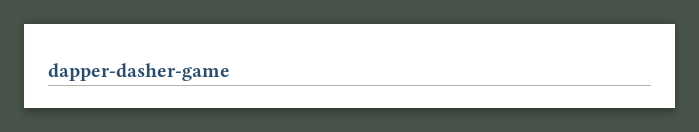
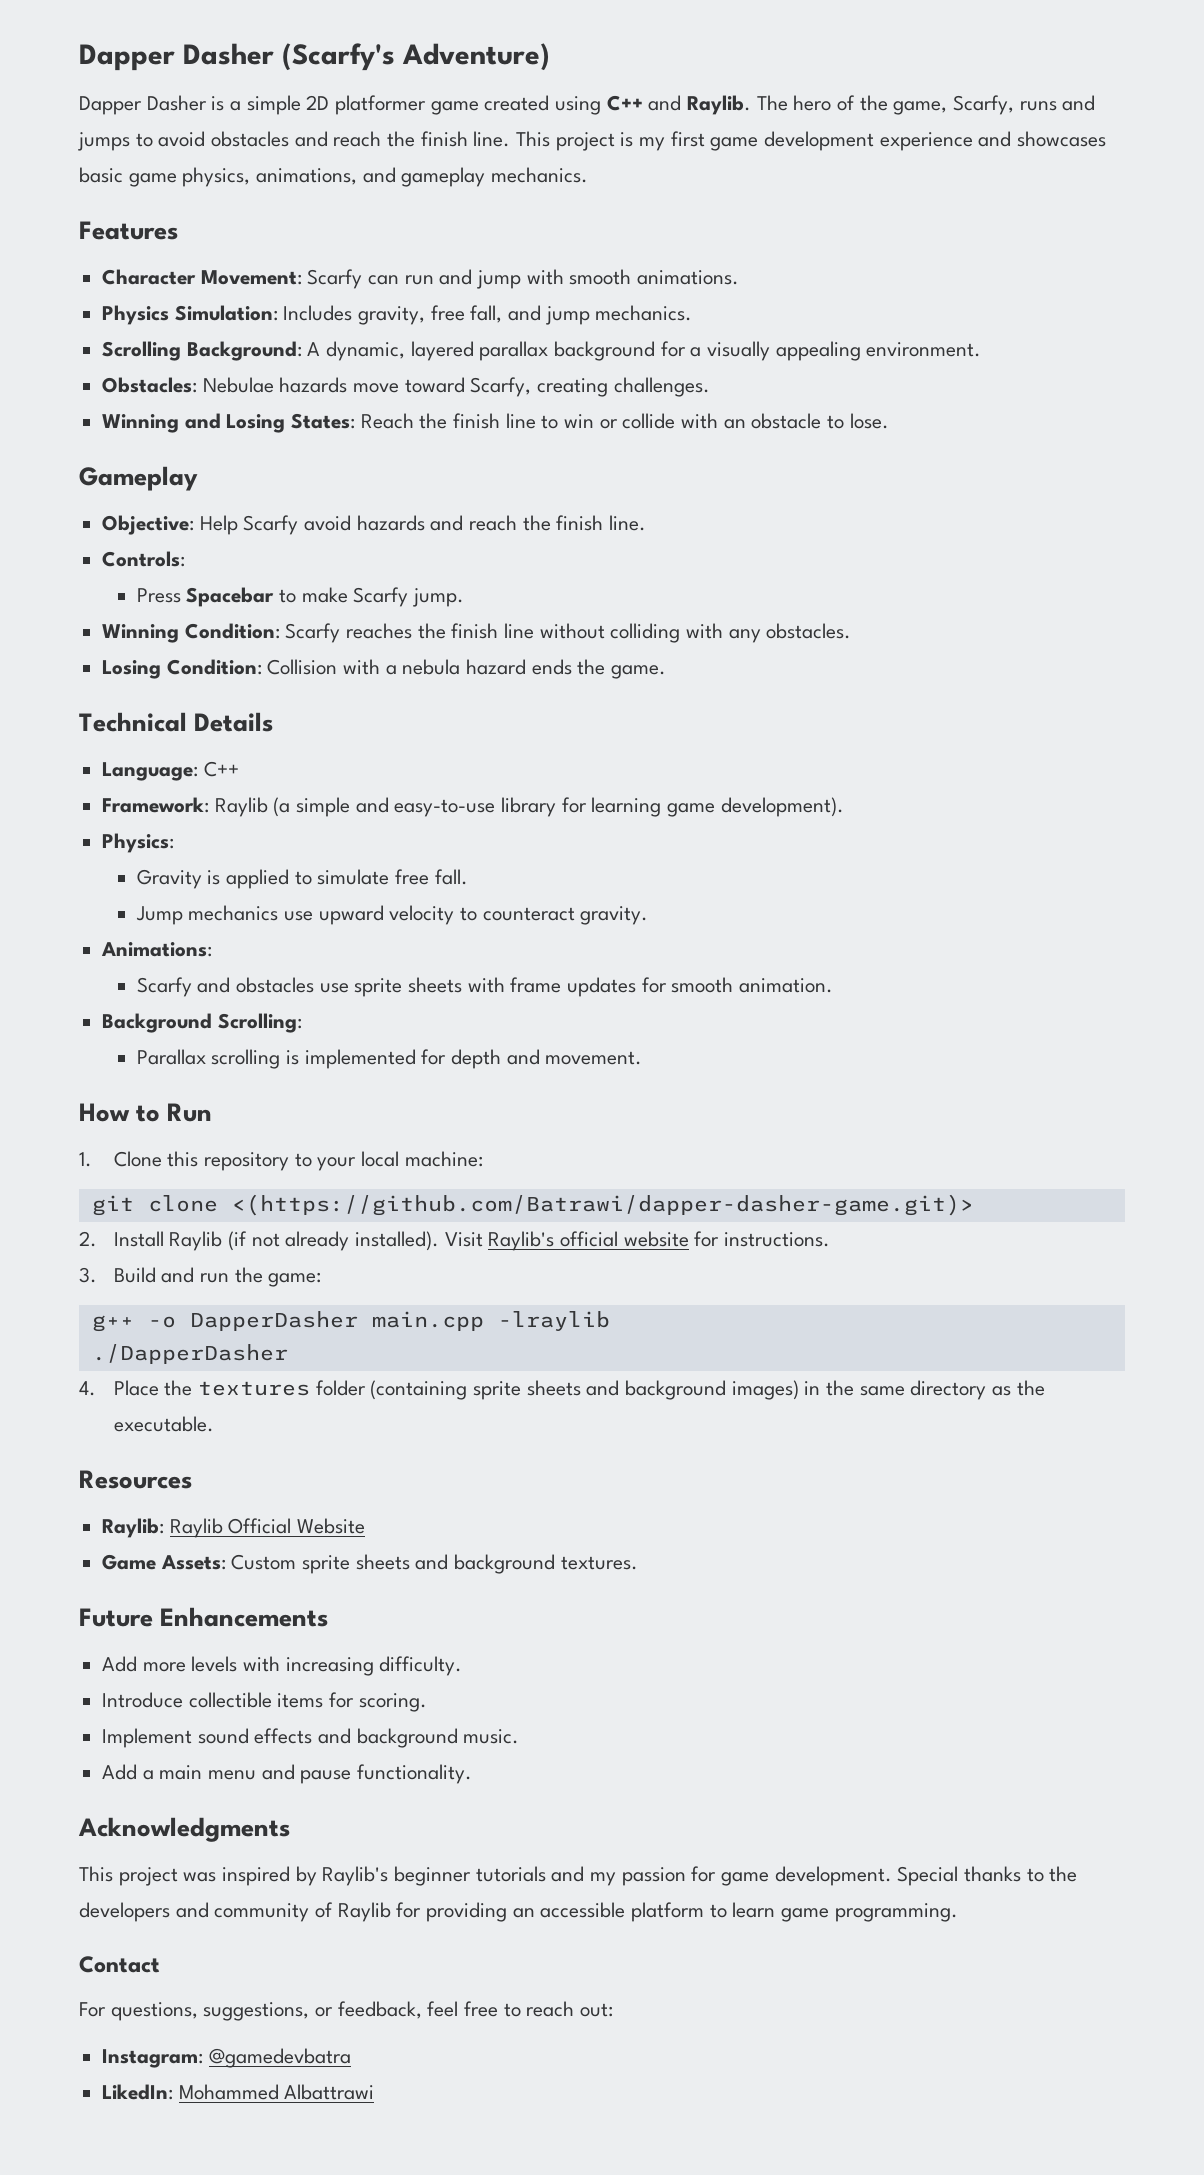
[48,63,230,81] dapper-dasher-game -> [79,43,550,71] [79,95,1096,115] [77,131,1107,151] [79,167,589,187] [79,221,178,240] [102,269,740,289] [102,305,693,325] [102,341,982,361] [102,377,710,397] [102,413,889,433] [79,466,198,491] [102,515,647,535] [102,551,186,567] [136,587,465,607] [102,623,852,643] [102,659,667,679] [79,712,274,732] [102,761,239,781] [102,797,844,817] [102,833,175,853] [136,869,468,889] [135,905,649,925] [101,942,213,957] [136,977,834,997] [102,1013,302,1033] [136,1049,643,1069] [79,1103,213,1122] [79,1151,483,1171] [91,1194,974,1216] [79,1231,830,1251] [79,1267,322,1287] [91,1311,610,1332] [91,1344,288,1364] [79,1380,1045,1400] [113,1416,214,1432] [79,1470,192,1489] [102,1518,366,1538] [102,1554,638,1574] [79,1607,329,1627] [102,1656,463,1676] [102,1692,427,1712] [102,1728,520,1748] [102,1764,473,1784] [78,1817,290,1842] [79,1866,1078,1886] [79,1902,958,1922] [79,1956,160,1973] [79,2001,614,2021] [102,2048,351,2068] [102,2084,375,2100] Dapper Dasher (Scarfy's Adventure) // Dapper Dasher is a simple 2D platformer game created using C++ and Raylib. The hero of the game, Scarfy, runs and jumps to avoid obstacles and reach the finish line. This project is my first game development experience and showcases basic game physics, animations, and gameplay mechanics. // Features // Character Movement: Scarfy can run and jump with smooth animations. // Physics Simulation: Includes gravity, free fall, and jump mechanics. // Scrolling Background: A dynamic, layered parallax background for a visually appealing environment. // Obstacles: Nebulae hazards move toward Scarfy, creating challenges. // Winning and Losing States: Reach the finish line to win or collide with an obstacle to lose. // Gameplay // Objective: Help Scarfy avoid hazards and reach the finish line. // Controls: // Press Spacebar to make Scarfy jump. // Winning Condition: Scarfy reaches the finish line without colliding with any obstacles. // Losing Condition: Collision with a nebula hazard ends the game. // Technical Details // Language: C++ // Framework: Raylib (a simple and easy-to-use library for learning game development). // Physics: // Gravity is applied to simulate free fall. // Jump mechanics use upward velocity to counteract gravity. // Animations: // Scarfy and obstacles use sprite sheets with frame updates for smooth animation. // Background Scrolling: // Parallax scrolling is implemented for depth and movement. // How to Run // 1. Clone this repository to your local machine: // git clone <(https://github.com/Batrawi/dapper-dasher-game.git)> // 2. Install Raylib (if not already installed). Visit Raylib's official website for instructions. // 3. Build and run the game: // g++ -o DapperDasher main.cpp -lraylib // ./DapperDasher // 4. Place the textures folder (containing sprite sheets and background images) in the same directory as the executable. // Resources // Raylib: Raylib Official Website // Game Assets: Custom sprite sheets and background textures. // Future Enhancements // Add more levels with increasing difficulty. // Introduce collectible items for scoring. // Implement sound effects and background music. // Add a main menu and pause functionality. // Acknowledgments // This project was inspired by Raylib's beginner tutorials and my passion for game development. Special thanks to the developers and community of Raylib for providing an accessible platform to learn game programming. // Contact // For questions, suggestions, or feedback, feel free to reach out: // Instagram: @gamedevbatra // LikedIn: Mohammed Albattrawi

